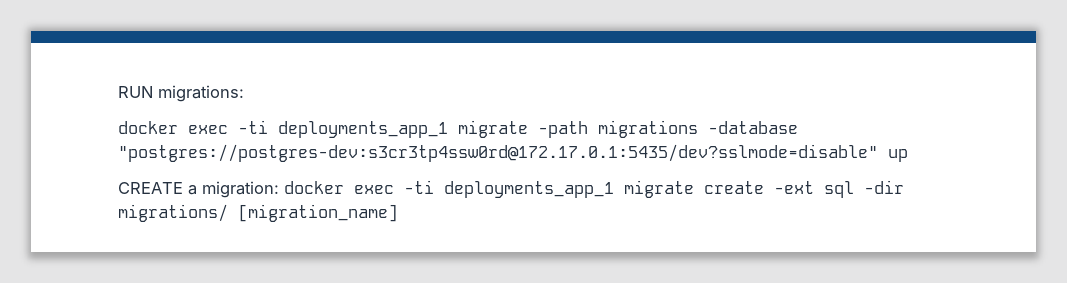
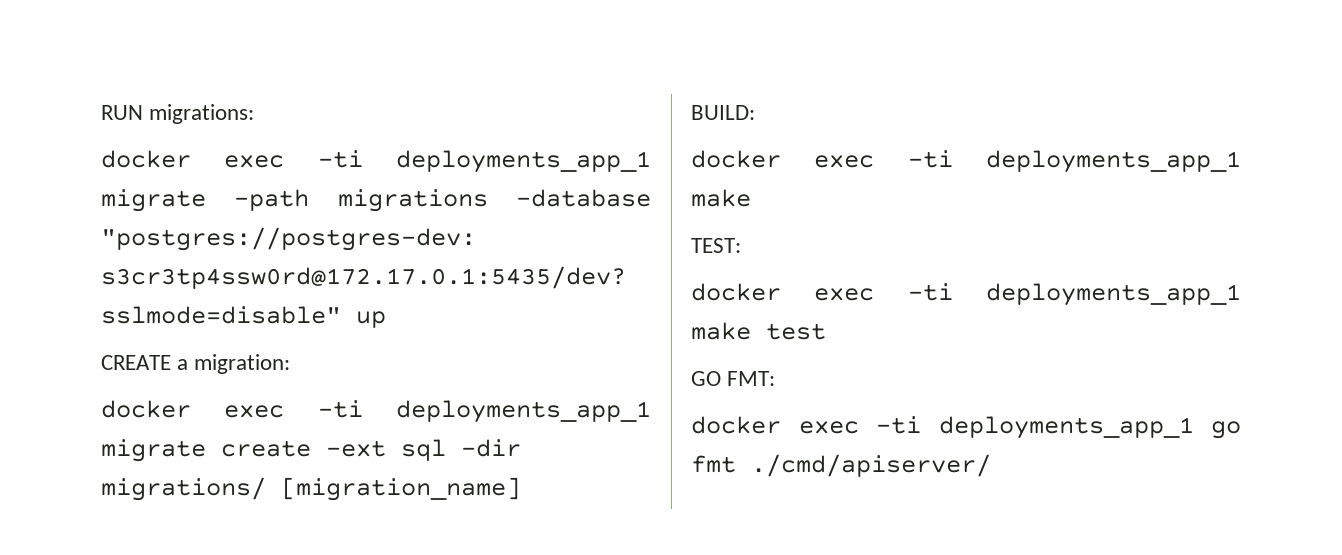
(279, 189) none -> (291, 364) //
(398, 213) none -> [691,105,755,120] [691,150,1241,173] [691,189,751,207] [691,238,741,253] [691,283,1241,306] [691,322,826,340] [691,371,776,386] [691,416,1241,439] [691,454,991,477] // BUILD: // docker exec -ti deployments_app_1 make // TEST: // docker exec -ti deployments_app_1 make test // GO FMT: // docker exec -ti deployments_app_1 go fmt ./cmd/apiserver/

